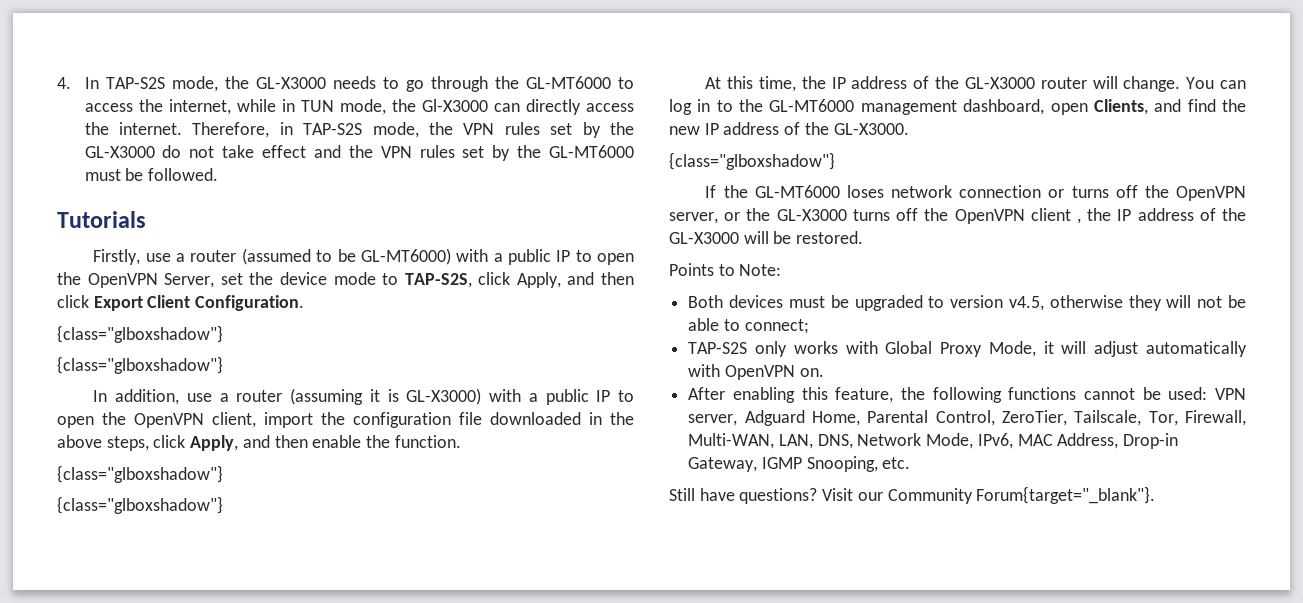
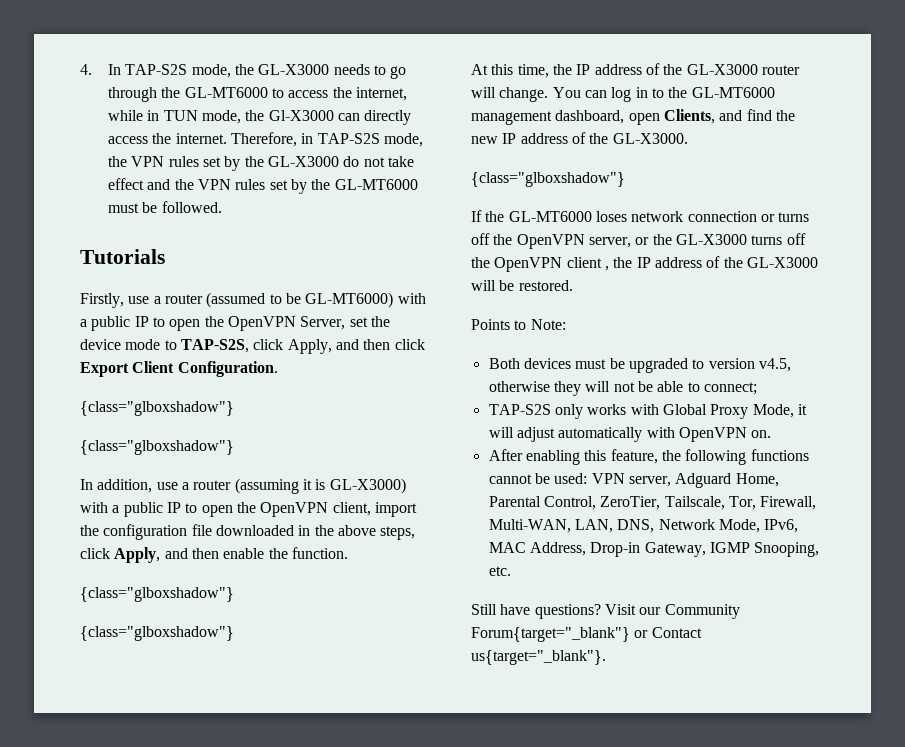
[976,486,1156,504] Forum{target="_blank"}. -> [471,627,702,642] [471,650,606,665] Forum{target="_blank"} or Contact us{target="_blank"}.

